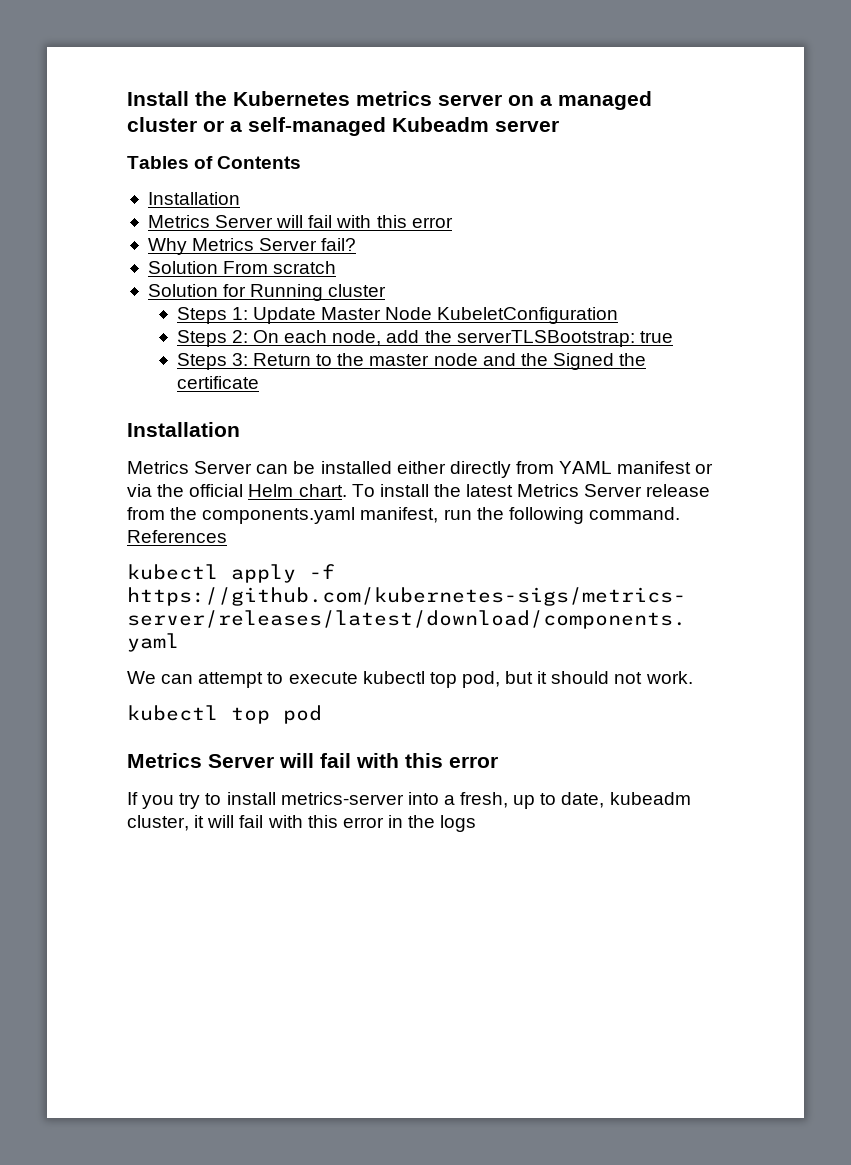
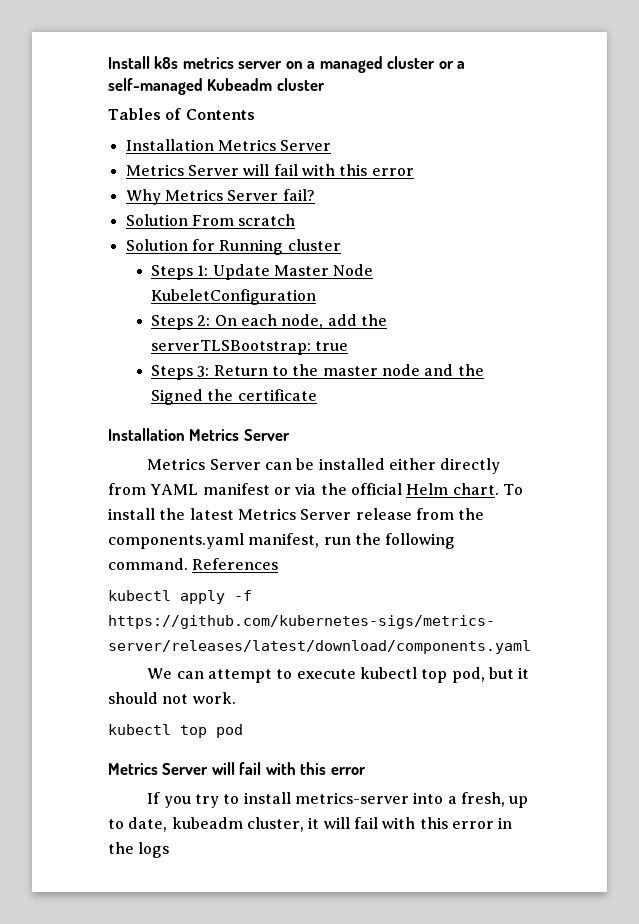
[195,91,350,106] the Kubernetes -> [154,56,179,69] k8s
[495,120,559,132] server -> [276,78,325,91] cluster
(240, 198) none -> [217,139,332,151] Metrics Server
(240, 429) none -> [189,429,290,441] Metrics Server

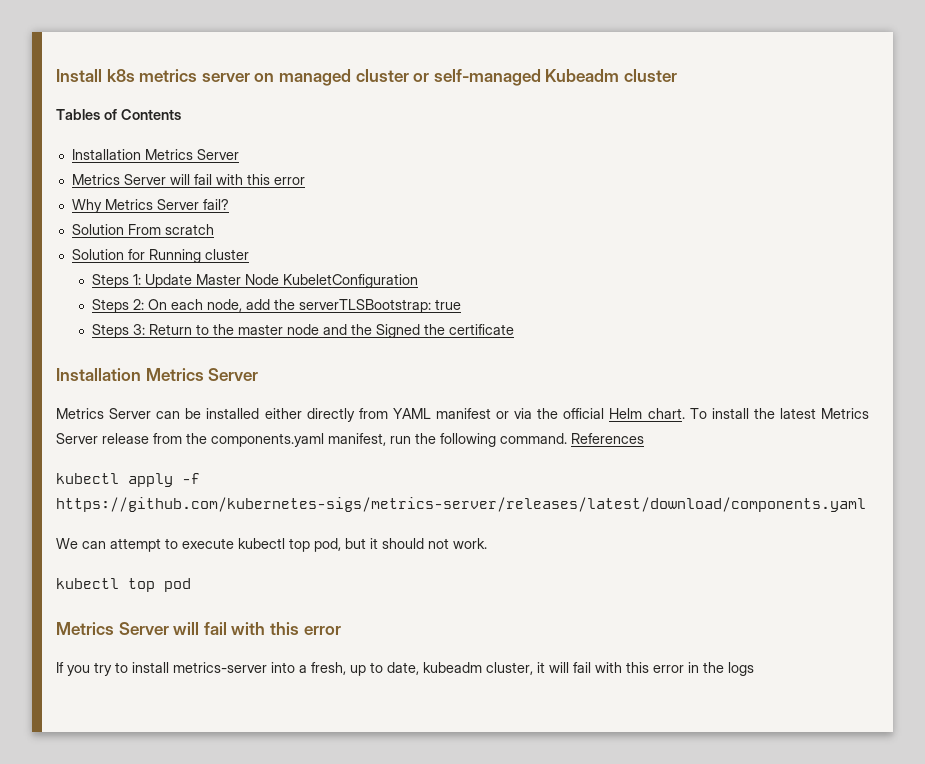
[307,61,316,69] a -> (275, 77) none
[457,61,466,69] a -> (430, 77) none

